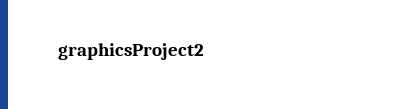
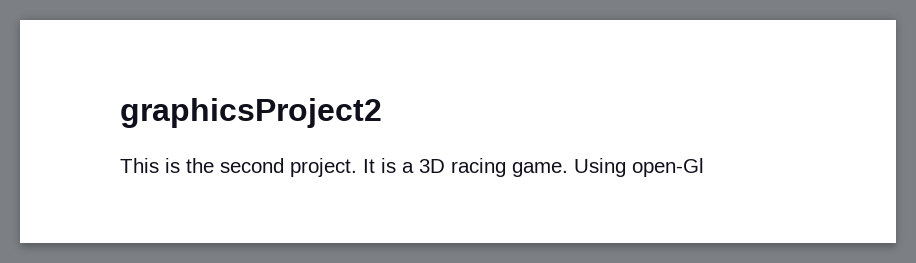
(204, 51) none -> [120,158,704,177] // This is the second project. It is a 3D racing game. Using open-Gl

